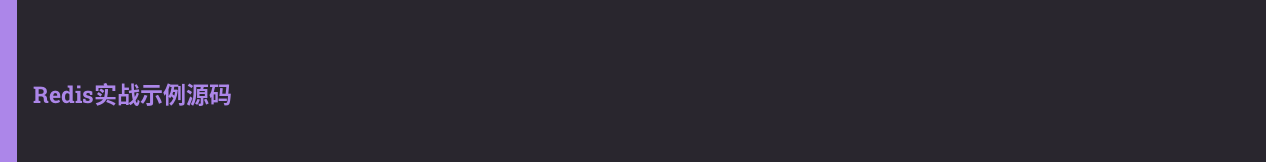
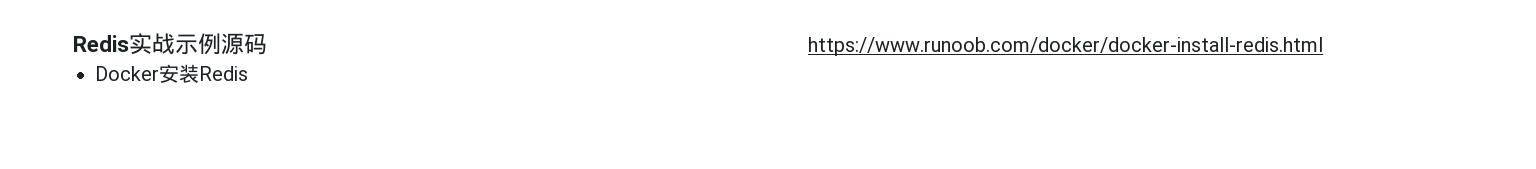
(232, 95) none -> [95,64,248,83] [808,37,1323,56] // Docker安装Redis https://www.runoob.com/docker/docker-install-redis.html

